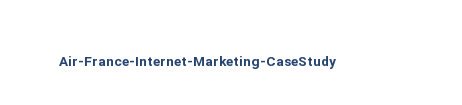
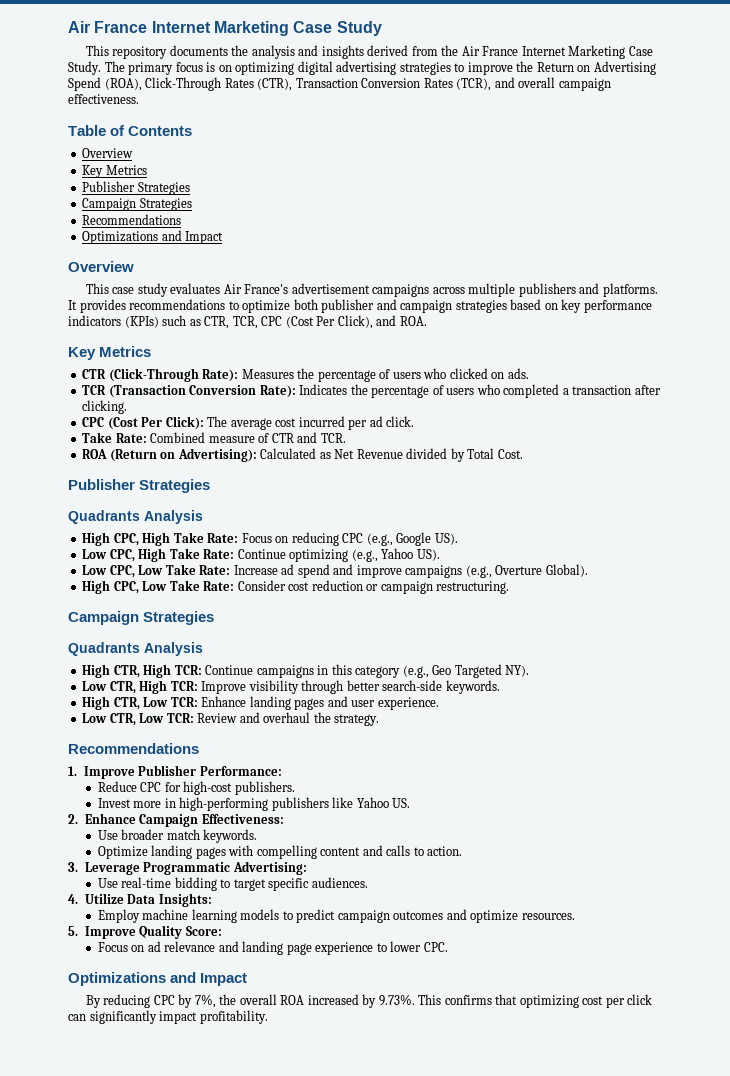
[59,56,336,69] Air-France-Internet-Marketing-CaseStudy -> [68,21,382,36] [85,45,653,59] [68,61,656,75] [68,77,611,91] [68,94,139,104] [68,125,193,136] [82,148,134,158] [82,165,147,178] [82,181,190,195] [82,198,192,211] [82,214,182,225] [82,230,224,244] [68,261,134,272] [85,283,658,297] [68,299,652,313] [68,315,427,329] [68,346,152,360] [82,368,529,382] [82,384,661,398] [82,400,128,414] [82,416,415,430] [82,432,346,443] [82,448,523,462] [68,479,211,493] [68,510,203,524] [82,532,458,546] [82,548,440,562] [82,564,588,578] [82,580,510,594] [68,611,215,625] [68,642,203,656] [82,664,530,678] [82,680,500,694] [82,696,439,710] [82,712,380,726] [68,743,199,754] [68,765,282,779] [97,781,295,795] [97,797,411,811] [68,813,284,827] [97,829,258,843] [97,845,463,859] [68,861,307,875] [97,877,368,891] [68,893,212,907] [97,909,575,923] [68,925,222,939] [97,941,448,955] [68,972,248,986] [85,994,653,1008] [68,1010,268,1024] Air France Internet Marketing Case Study // This repository documents the analysis and insights derived from the Air France Internet Marketing Case Study. The primary focus is on optimizing digital advertising strategies to improve the Return on Advertising Spend (ROA), Click-Through Rates (CTR), Transaction Conversion Rates (TCR), and overall campaign effectiveness. // Table of Contents // Overview // Key Metrics // Publisher Strategies // Campaign Strategies // Recommendations // Optimizations and Impact // Overview // This case study evaluates Air France's advertisement campaigns across multiple publishers and platforms. It provides recommendations to optimize both publisher and campaign strategies based on key performance indicators (KPIs) such as CTR, TCR, CPC (Cost Per Click), and ROA. // Key Metrics // CTR (Click-Through Rate): Measures the percentage of users who clicked on ads. // TCR (Transaction Conversion Rate): Indicates the percentage of users who completed a transaction after clicking. // CPC (Cost Per Click): The average cost incurred per ad click. // Take Rate: Combined measure of CTR and TCR. // ROA (Return on Advertising): Calculated as Net Revenue divided by Total Cost. // Publisher Strategies // Quadrants Analysis // High CPC, High Take Rate: Focus on reducing CPC (e.g., Google US). // Low CPC, High Take Rate: Continue optimizing (e.g., Yahoo US). // Low CPC, Low Take Rate: Increase ad spend and improve campaigns (e.g., Overture Global). // High CPC, Low Take Rate: Consider cost reduction or campaign restructuring. // Campaign Strategies // Quadrants Analysis // High CTR, High TCR: Continue campaigns in this category (e.g., Geo Targeted NY). // Low CTR, High TCR: Improve visibility through better search-side keywords. // High CTR, Low TCR: Enhance landing pages and user experience. // Low CTR, Low TCR: Review and overhaul the strategy. // Recommendations // 1. Improve Publisher Performance: // Reduce CPC for high-cost publishers. // Invest more in high-performing publishers like Yahoo US. // 2. Enhance Campaign Effectiveness: // Use broader match keywords. // Optimize landing pages with compelling content and calls to action. // 3. Leverage Programmatic Advertising: // Use real-time bidding to target specific audiences. // 4. Utilize Data Insights: // Employ machine learning models to predict campaign outcomes and optimize resources. // 5. Improve Quality Score: // Focus on ad relevance and landing page experience to lower CPC. // Optimizations and Impact // By reducing CPC by 7%, the overall ROA increased by 9.73%. This confirms that optimizing cost per click can significantly impact profitability.

